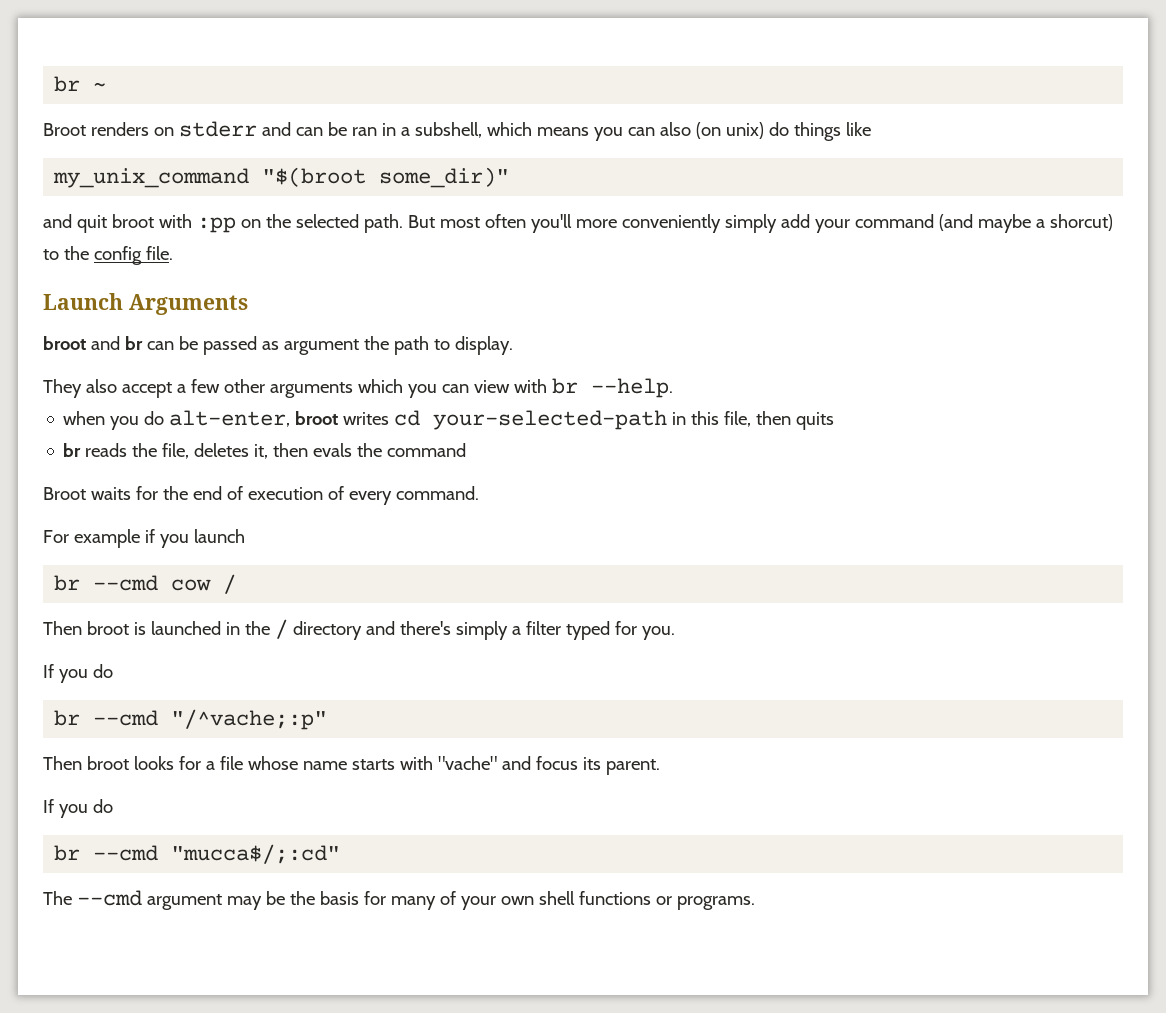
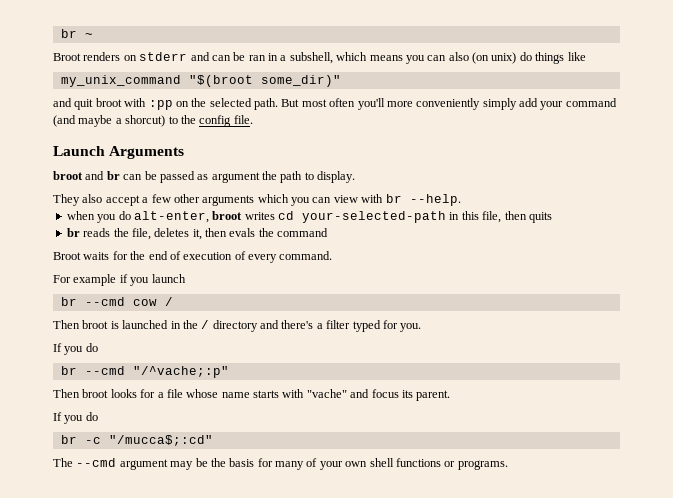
[455,621,508,640] simply -> (314, 324) none
[93,844,341,864] --cmd "mucca$/;:cd" -> [84,435,213,446] -c "/mucca$;:cd"

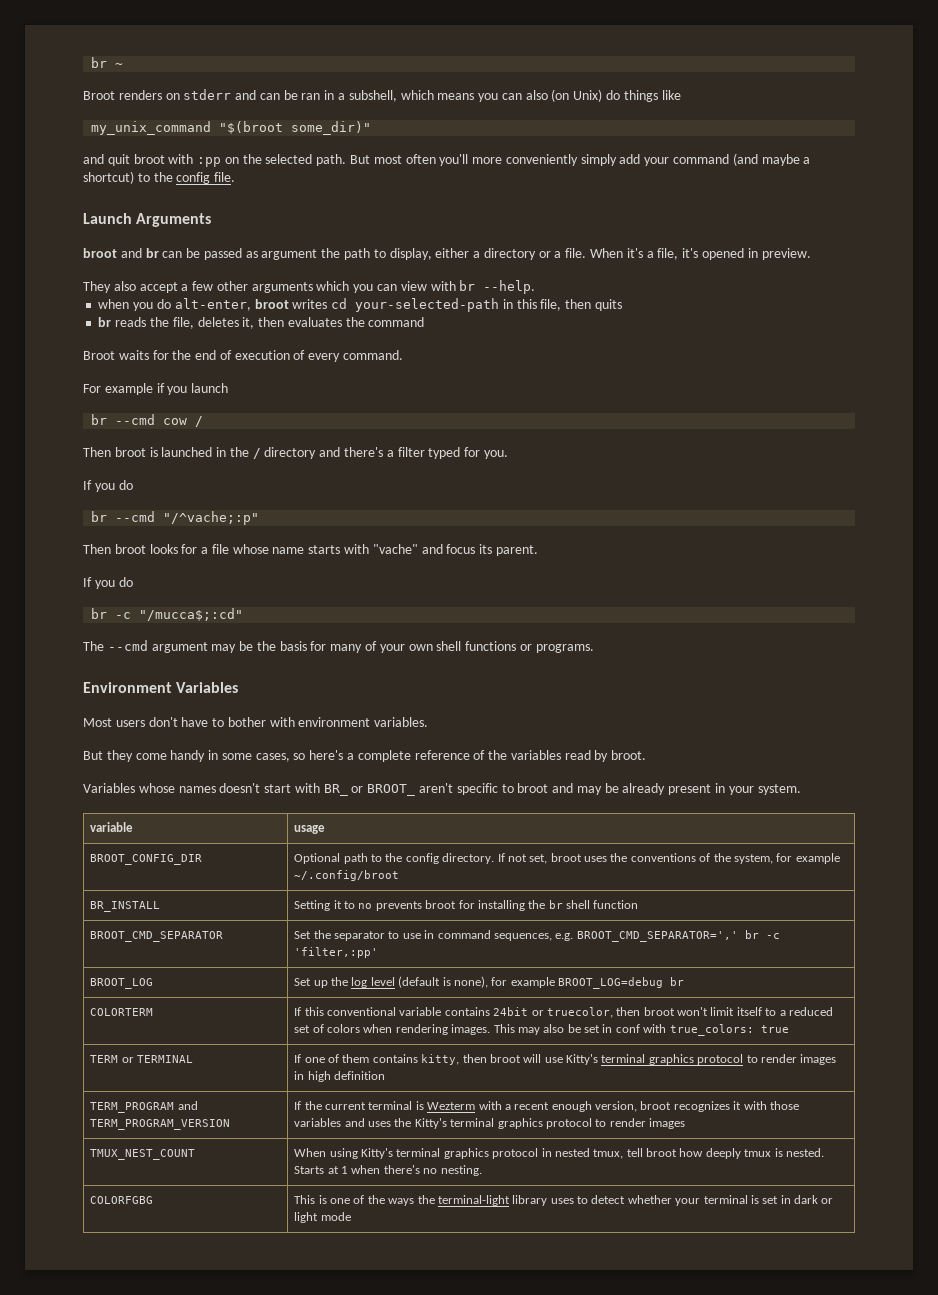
[491,52,517,64] unix) -> [573,89,603,102] Unix)
[125,115,166,127] shorcut) -> [83,171,134,184] shortcut)
[317,171,356,183] display. -> [389,248,811,260] display, either a directory or a file. When it's a file, it's opened in preview.
[229,228,256,237] evals -> [287,317,342,327] evaluates
(508, 465) none -> [83,682,239,693] [83,717,429,727] [83,750,647,762] [83,783,801,796] [90,822,134,832] [294,825,326,834] [90,854,203,865] [294,853,840,864] [294,870,400,881] [90,901,161,912] [294,900,639,911] [90,931,224,942] [294,930,780,942] [294,947,379,958] [90,978,154,989] [294,976,685,989] [90,1008,154,1016] [294,1007,833,1018] [294,1024,789,1036] [90,1055,194,1063] [294,1054,837,1065] [294,1071,386,1082] [90,1101,198,1113] [90,1119,231,1130] [294,1101,799,1112] [294,1118,686,1129] [90,1149,196,1160] [294,1148,824,1159] [294,1165,482,1176] [90,1196,154,1204] [294,1195,834,1206] [294,1212,351,1223] // Environment Variables // Most users don't have to bother with environment variables. // But they come handy in some cases, so here's a complete reference of the variables read by broot. // Variables whose names doesn't start with BR_ or BROOT_ aren't specific to broot and may be already present in your system. // variable | usage // BROOT_CONFIG_DIR | Optional path to the config directory. If not set, broot uses the conventions of the system, for example ~/.config/broot // BR_INSTALL | Setting it to no prevents broot for installing the br shell function // BROOT_CMD_SEPARATOR | Set the separator to use in command sequences, e.g. BROOT_CMD_SEPARATOR=',' br -c 'filter,:pp' // BROOT_LOG | Set up the log level (default is none), for example BROOT_LOG=debug br // COLORTERM | If this conventional variable contains 24bit or truecolor, then broot won't limit itself to a reduced set of colors when rendering images. This may also be set in conf with true_colors: true // TERM or TERMINAL | If one of them contains kitty, then broot will use Kitty's terminal graphics protocol to render images in high definition // TERM_PROGRAM and TERM_PROGRAM_VERSION | If the current terminal is Wezterm with a recent enough version, broot recognizes it with those variables and uses the Kitty's terminal graphics protocol to render images // TMUX_NEST_COUNT | When using Kitty's terminal graphics protocol in nested tmux, tell broot how deeply tmux is nested. Starts at 1 when there's no nesting. // COLORFGBG | This is one of the ways the terminal-light library uses to detect whether your terminal is set in dark or light mode

